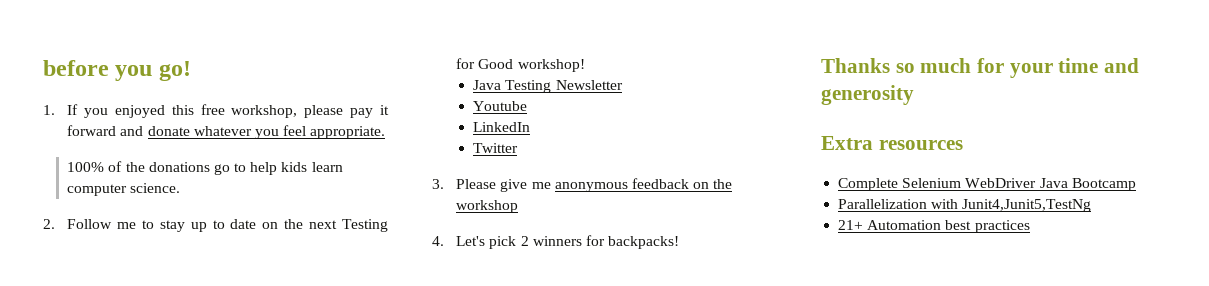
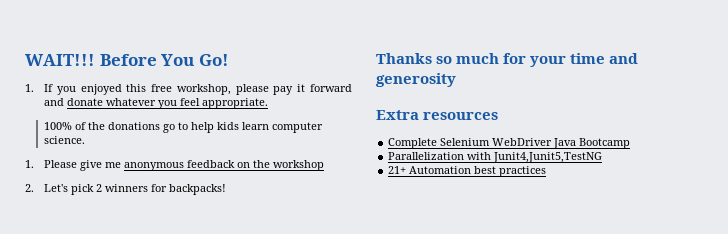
[43,60,191,81] before you go! -> [25,54,229,66] WAIT!!! Before You Go!
[43,219,388,232] [456,58,585,72] [473,80,623,93] [473,101,528,111] [473,122,531,132] [473,143,519,153] [432,179,444,189] 2. Follow me to stay up to date on the next Testing for Good workshop! // Java Testing Newsletter // Youtube // LinkedIn // Twitter // 3. -> [25,160,34,168] 1.
[432,236,444,246] 4. -> [25,184,34,192] 2.
[962,199,1092,212] Junit4,Junit5,TestNg -> [493,152,603,163] Junit4,Junit5,TestNG

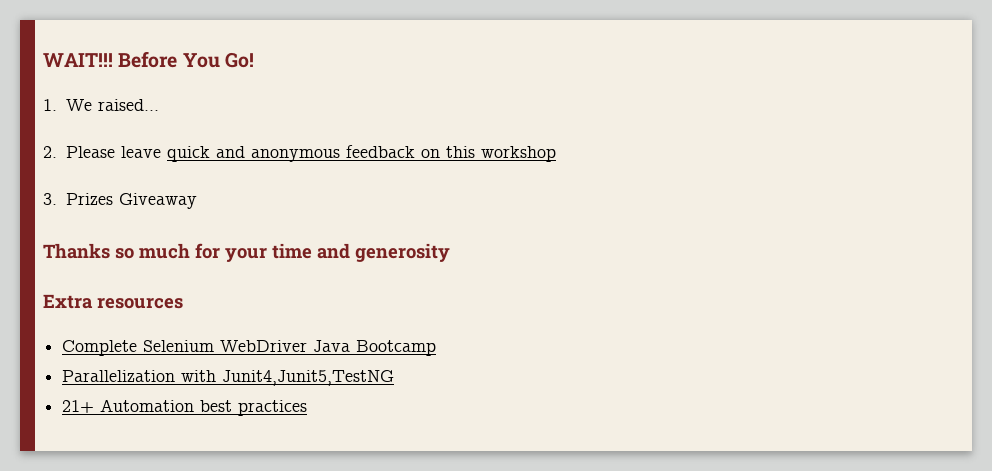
[44,84,352,95] [44,98,269,109] [44,122,324,133] [44,136,86,144] [25,160,122,171] If you enjoyed this free workshop, please pay it forward and donate whatever you feel appropriate. // 100% of the donations go to help kids learn computer science. // 1. Please give me -> [65,99,159,111] [43,146,245,162] We raised... // 2. Please leave quick and
[253,160,271,168] the -> [445,146,475,158] this
[25,184,227,195] 2. Let's pick 2 winners for backpacks! -> [43,193,197,209] 3. Prizes Giveaway

